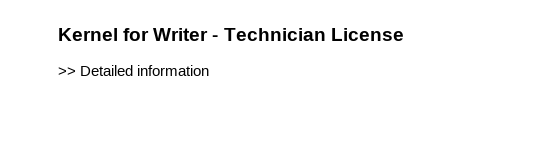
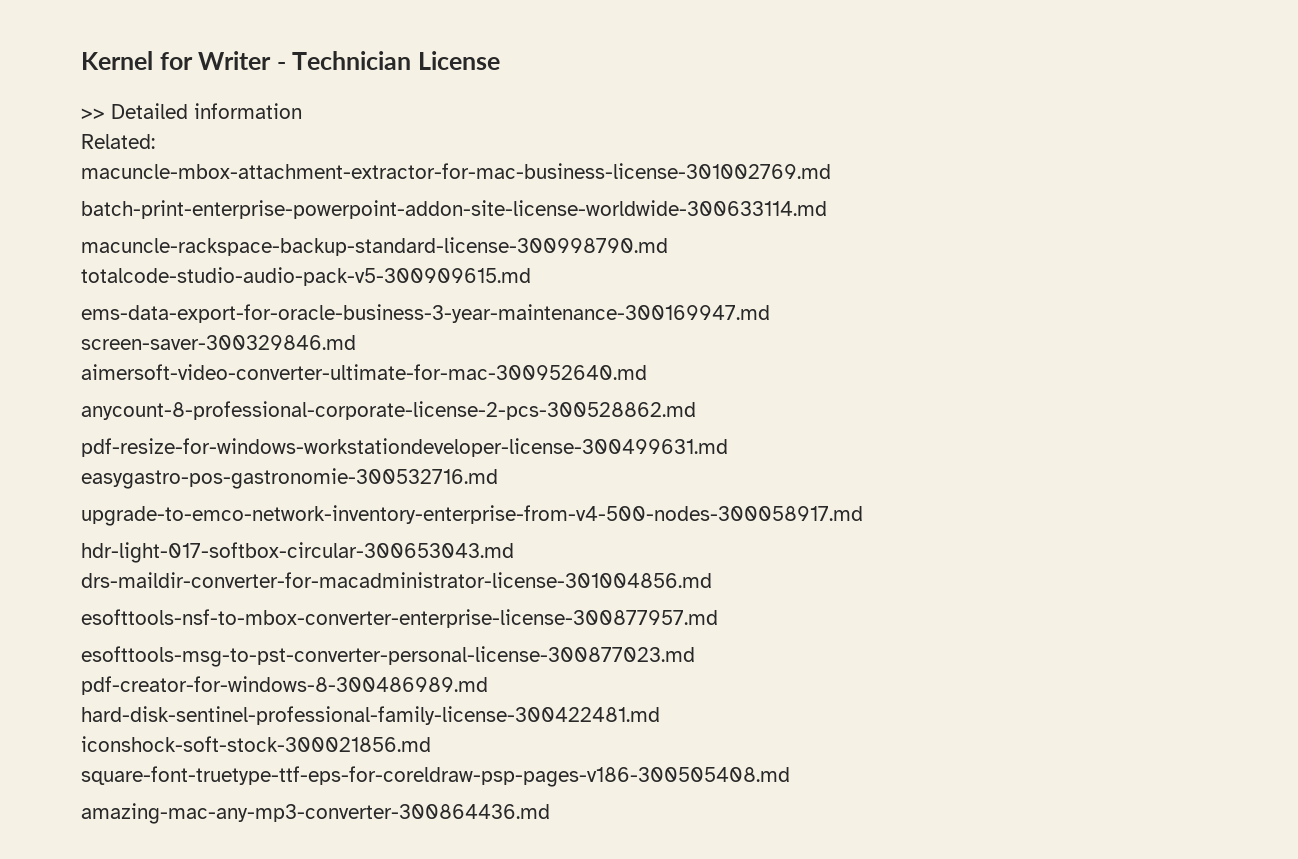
(210, 70) none -> [81,134,155,149] [81,163,831,179] [81,200,827,219] [81,237,668,256] [81,267,531,286] [81,304,770,323] [81,335,356,350] [81,364,647,380] [81,401,696,420] [81,438,728,457] [81,468,498,489] [81,505,863,526] [81,542,514,563] [81,572,712,588] [81,609,718,628] [81,646,695,667] [81,676,488,695] [81,706,660,725] [81,736,431,752] [81,766,790,787] [81,803,550,824] // Related: // macuncle-mbox-attachment-extractor-for-mac-business-license-301002769.md // batch-print-enterprise-powerpoint-addon-site-license-worldwide-300633114.md // macuncle-rackspace-backup-standard-license-300998790.md // totalcode-studio-audio-pack-v5-300909615.md // ems-data-export-for-oracle-business-3-year-maintenance-300169947.md // screen-saver-300329846.md // aimersoft-video-converter-ultimate-for-mac-300952640.md // anycount-8-professional-corporate-license-2-pcs-300528862.md // pdf-resize-for-windows-workstationdeveloper-license-300499631.md // easygastro-pos-gastronomie-300532716.md // upgrade-to-emco-network-inventory-enterprise-from-v4-500-nodes-300058917.md // hdr-light-017-softbox-circular-300653043.md // drs-maildir-converter-for-macadministrator-license-301004856.md // esofttools-nsf-to-mbox-converter-enterprise-license-300877957.md // esofttools-msg-to-pst-converter-personal-license-300877023.md // pdf-creator-for-windows-8-300486989.md // hard-disk-sentinel-professional-family-license-300422481.md // iconshock-soft-stock-300021856.md // square-font-truetype-ttf-eps-for-coreldraw-psp-pages-v186-300505408.md // amazing-mac-any-mp3-converter-300864436.md

